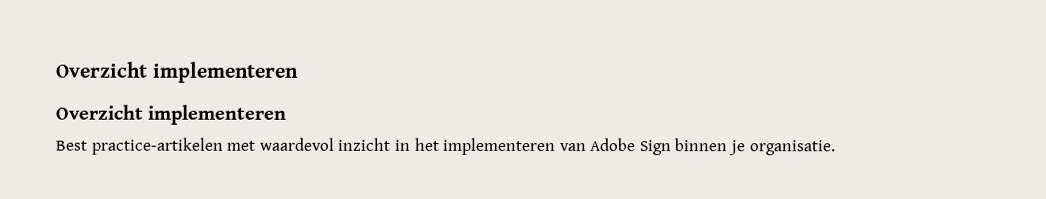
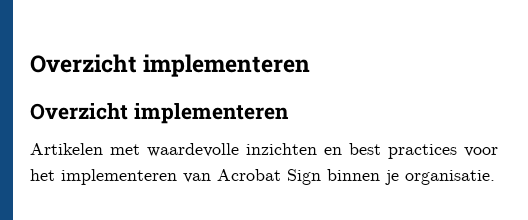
[55,137,410,155] Best practice-artikelen met waardevol inzicht in -> [30,143,498,159] Artikelen met waardevolle inzichten en best practices voor
[589,138,636,152] Adobe -> [217,169,281,181] Acrobat

